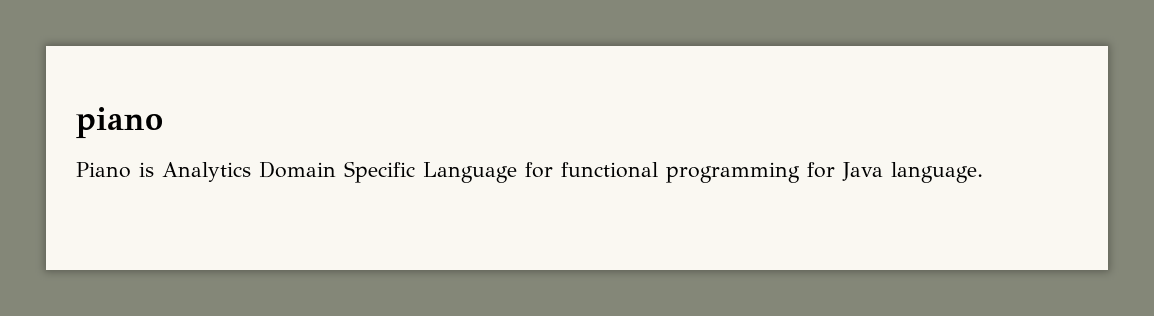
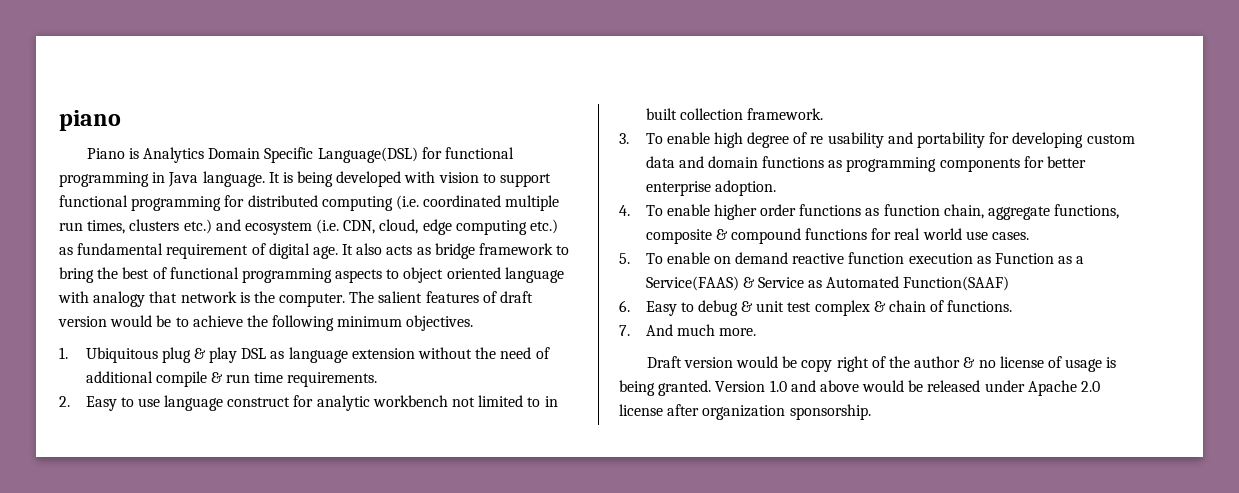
[423,162,517,183] Language -> [317,147,418,163] Language(DSL)
[807,162,835,178] for -> [152,172,166,183] in
(983, 172) none -> [268,171,552,187] [59,195,560,211] [59,219,559,235] [59,243,570,259] [59,267,564,283] [58,291,534,307] [58,315,474,331] [59,347,550,363] [85,371,378,387] [59,395,558,411] [645,108,823,120] [619,132,1135,148] [645,156,1087,172] [645,180,776,196] [619,204,1120,220] [645,228,1030,244] [619,252,1085,264] [645,276,1010,291] [619,300,1013,316] [619,324,756,336] [646,356,1117,372] [619,380,1101,396] [619,404,871,420] It is being developed with vision to support functional programming for distributed computing (i.e. coordinated multiple run times, clusters etc.) and ecosystem (i.e. CDN, cloud, edge computing etc.) as fundamental requirement of digital age. It also acts as bridge framework to bring the best of functional programming aspects to object oriented language with analogy that network is the computer. The salient features of draft version would be to achieve the following minimum objectives. // 1. Ubiquitous plug & play DSL as language extension without the need of additional compile & run time requirements. // 2. Easy to use language construct for analytic workbench not limited to in built collection framework. // 3. To enable high degree of re usability and portability for developing custom data and domain functions as programming components for better enterprise adoption. // 4. To enable higher order functions as function chain, aggregate functions, composite & compound functions for real world use cases. // 5. To enable on demand reactive function execution as Function as a Service(FAAS) & Service as Automated Function(SAAF) // 6. Easy to debug & unit test complex & chain of functions. // 7. And much more. // Draft version would be copy right of the author & no license of usage is being granted. Version 1.0 and above would be released under Apache 2.0 license after organization sponsorship.

